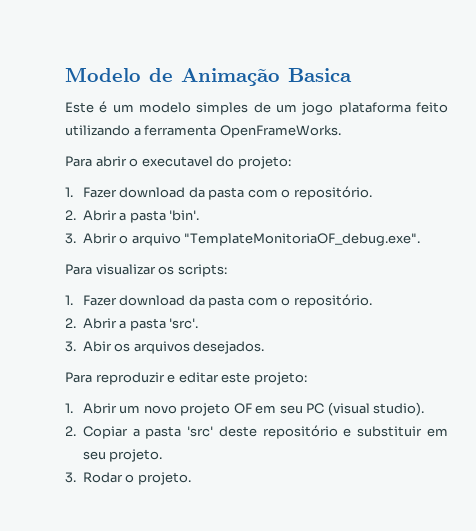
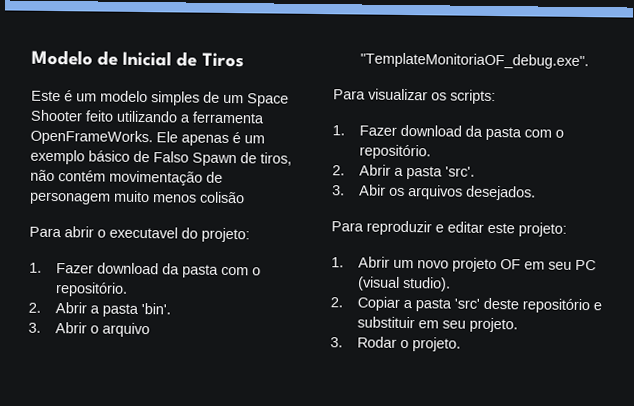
[181,68,352,86] Animação Basica -> [122,50,244,68] Inicial de Tiros
[301,102,411,115] jogo plataforma -> [247,93,289,107] [30,109,83,122] Space Shooter
(341, 131) none -> [156,131,265,146] [30,149,292,167] [30,169,223,186] [29,190,245,205] Ele apenas é um exemplo básico de Falso Spawn de tiros, não contém movimentação de personagem muito menos colisão

